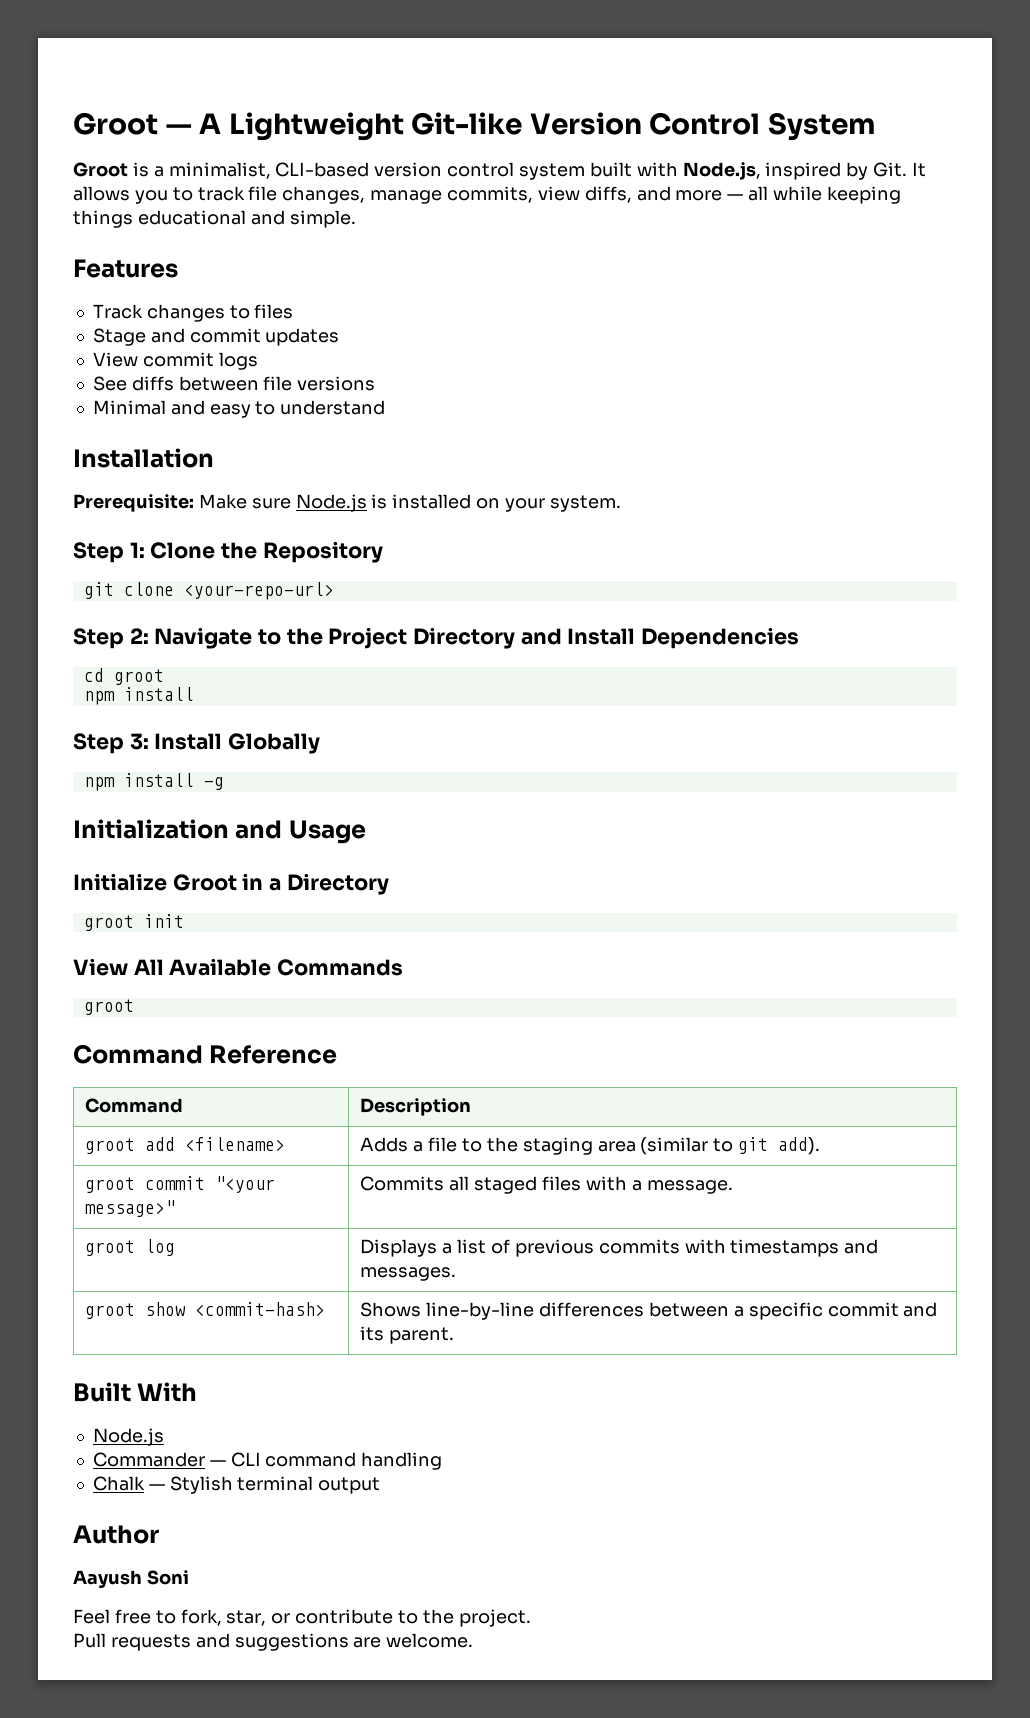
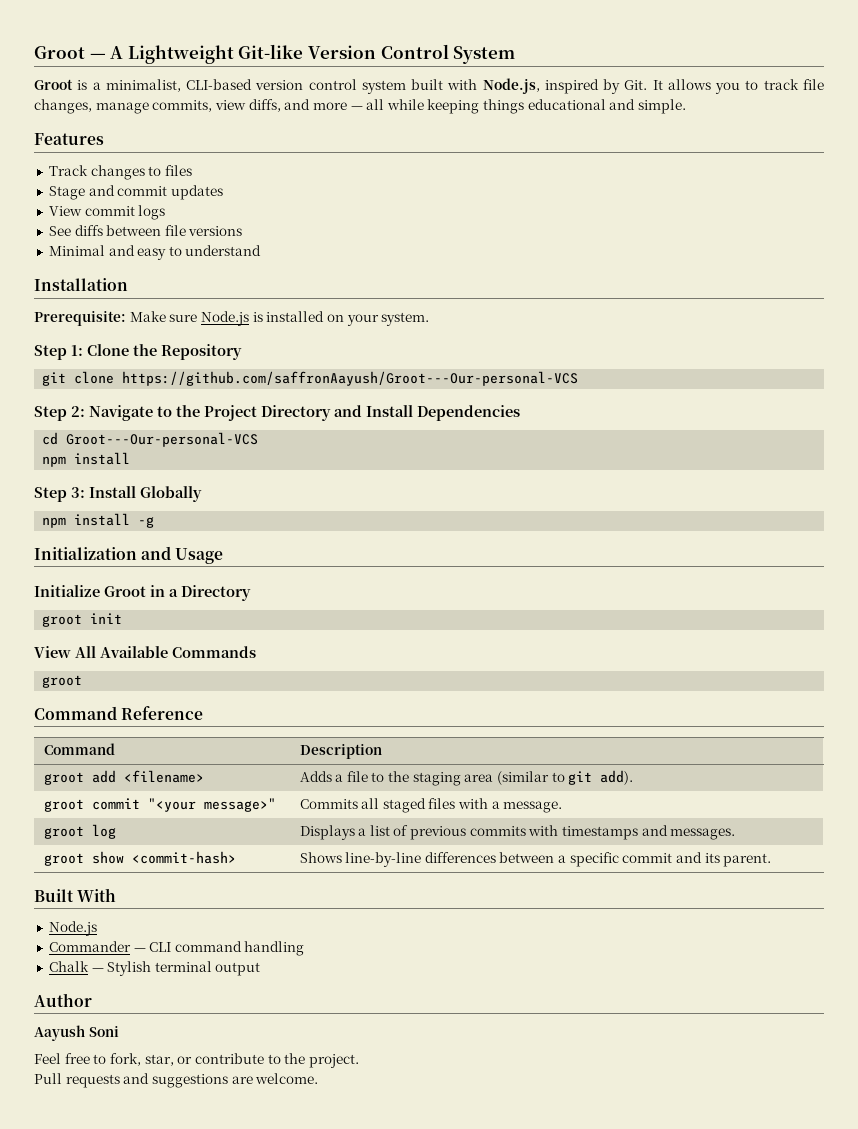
[183,582,334,600] <your-repo-url> -> [122,371,579,386] https://github.com/saffronAayush/Groot---Our-personal-VCS
[113,669,164,685] groot -> [66,432,259,447] Groot---Our-personal-VCS

